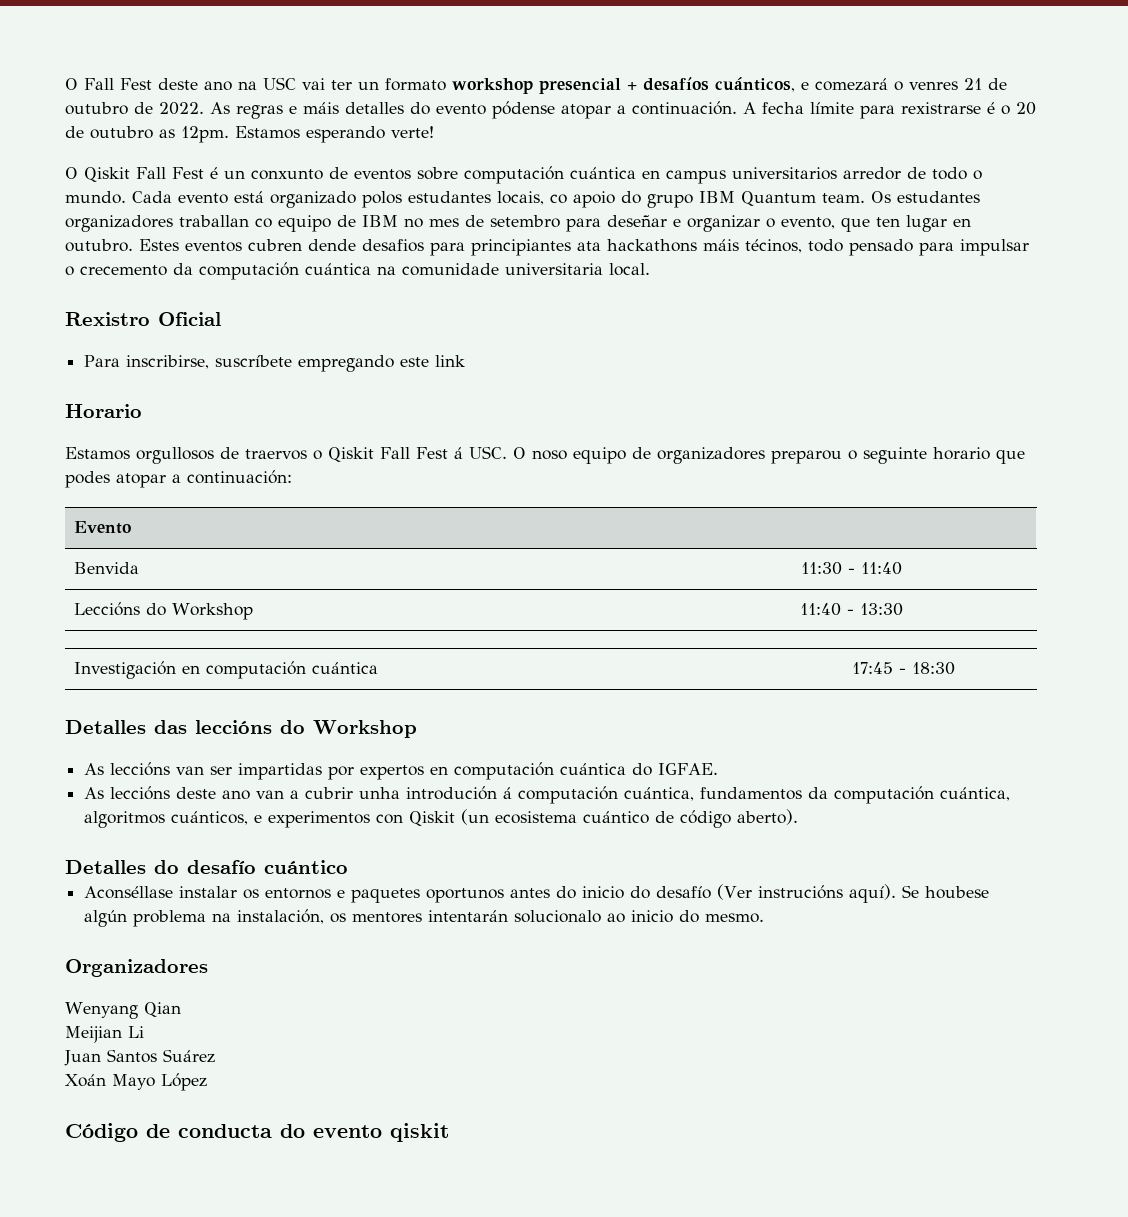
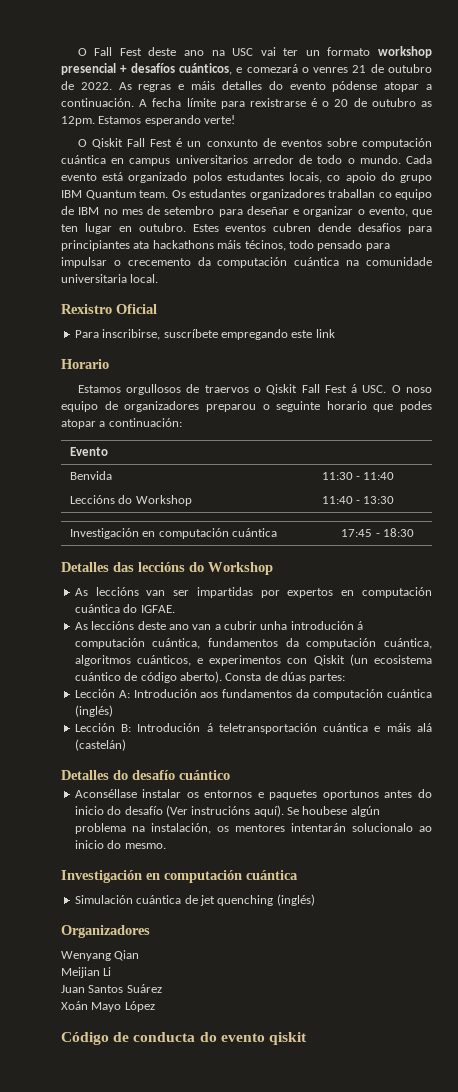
(799, 817) none -> [225,672,346,683] [74,689,432,700] [74,705,113,717] [74,723,432,734] [74,739,126,751] Consta de dúas partes: // Lección A: Introdución aos fundamentos da computación cuántica (inglés) // Lección B: Introdución á teletransportación cuántica e máis alá (castelán)
(765, 918) none -> [61,870,298,883] [74,894,315,906] // Investigación en computación cuántica // Simulación cuántica de jet quenching (inglés)

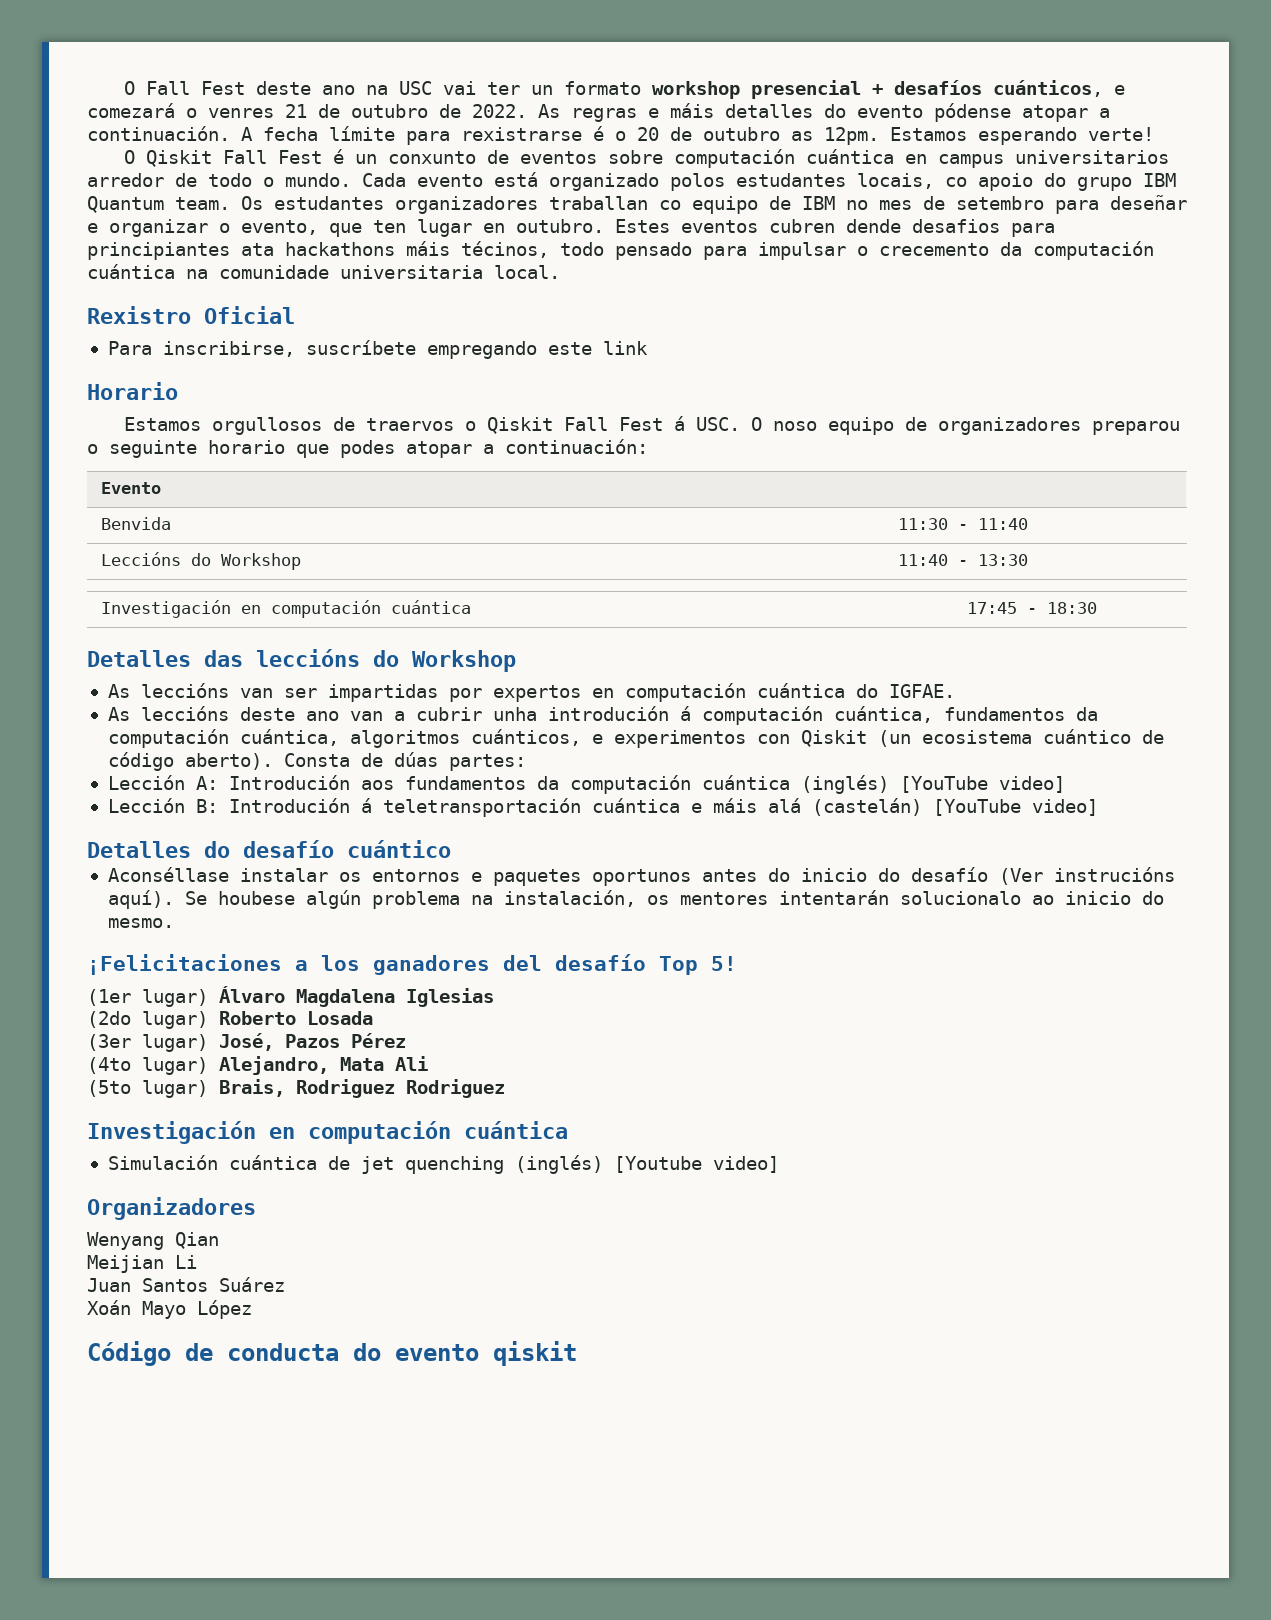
(113, 711) none -> [899,776,1065,793] [YouTube video]
(126, 745) none -> [932,799,1098,816] [YouTube video]
(166, 846) none -> [87,954,737,975] [87,986,494,1007] [87,1011,373,1029] [87,1033,406,1052] [87,1056,428,1075] [87,1079,505,1098] // ¡Felicitaciones a los ganadores del desafío Top 5! // (1er lugar) Álvaro Magdalena Iglesias // (2do lugar) Roberto Losada // (3er lugar) José, Pazos Pérez // (4to lugar) Alejandro, Mata Ali // (5to lugar) Brais, Rodriguez Rodriguez
(315, 900) none -> [613,1156,779,1173] [Youtube video]

